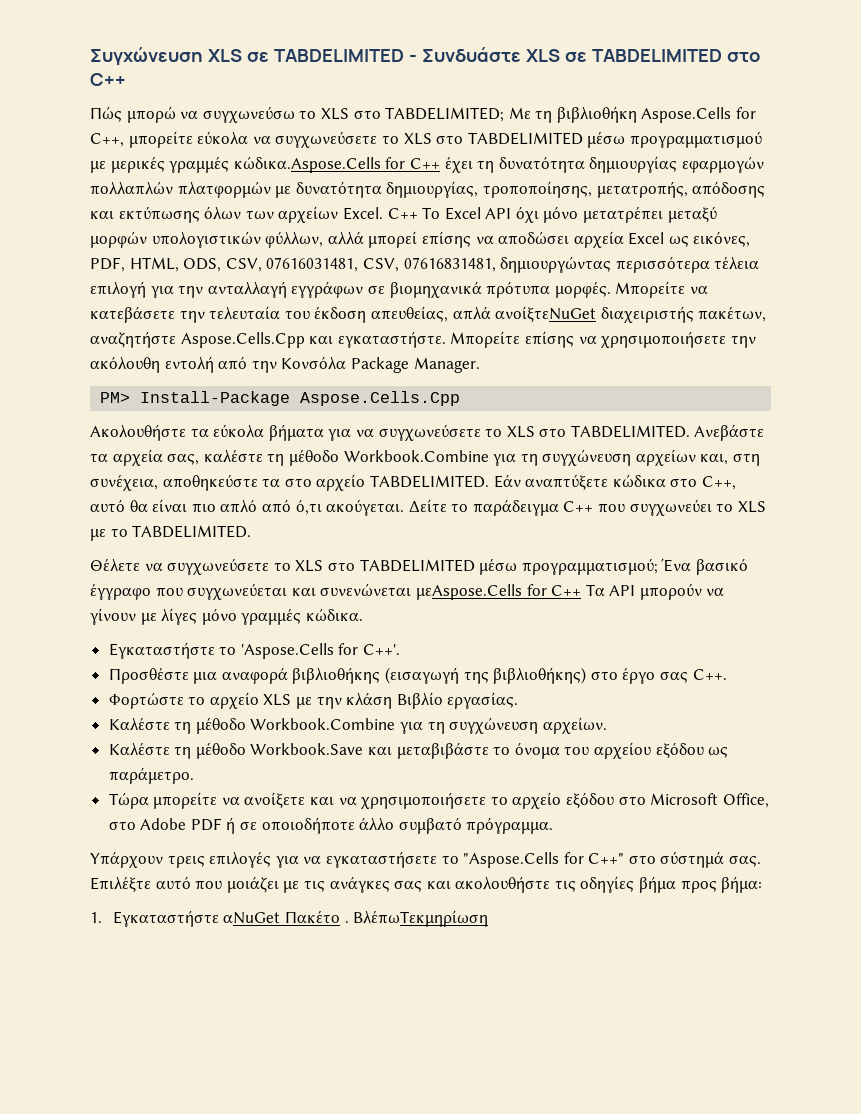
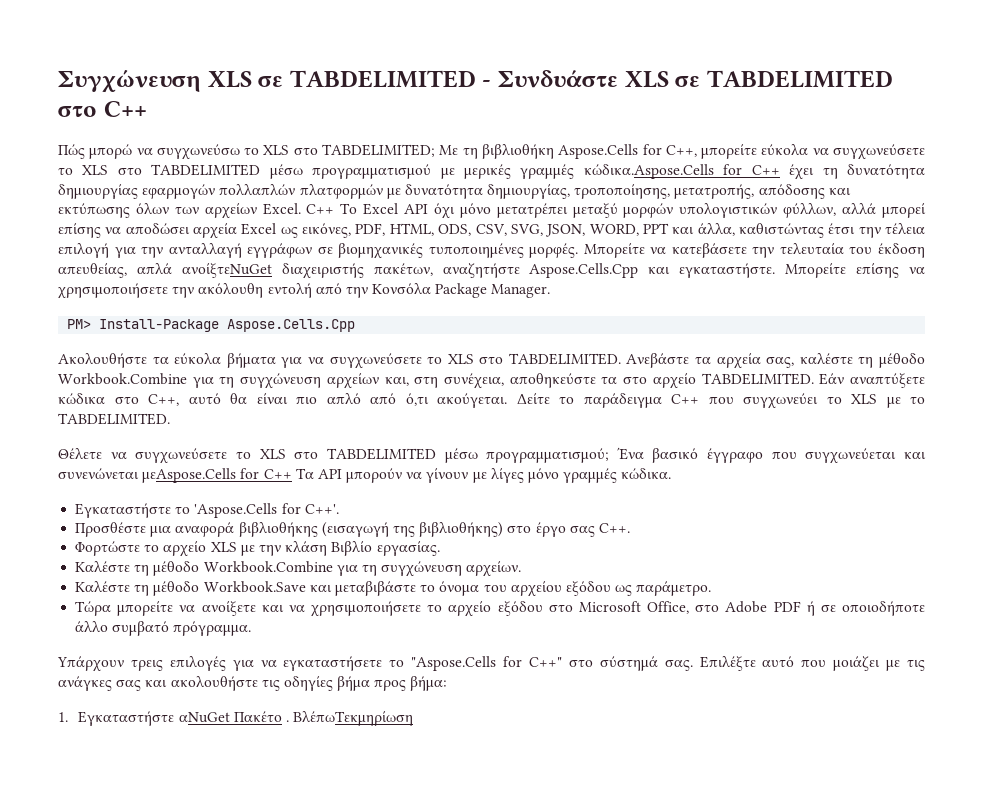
[266,256,710,273] 07616031481, CSV, 07616831481, δημιουργώντας περισσότερα -> [510,223,881,238] SVG, JSON, WORD, PPT και άλλα, καθιστώντας έτσι την
[389,281,551,298] βιομηχανικά πρότυπα -> [338,243,524,259] βιομηχανικές τυποποιημένες

